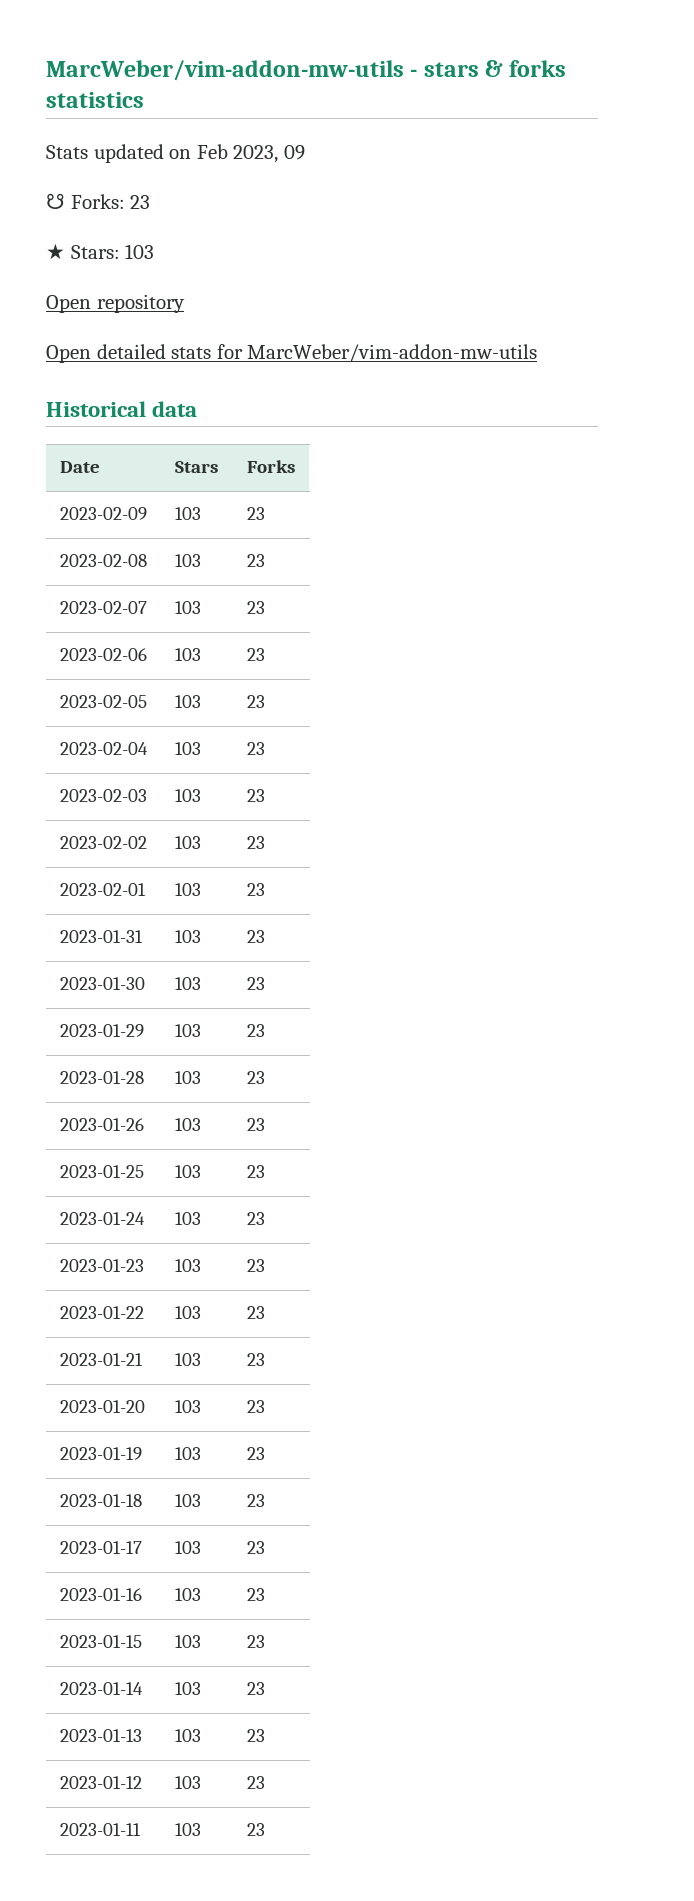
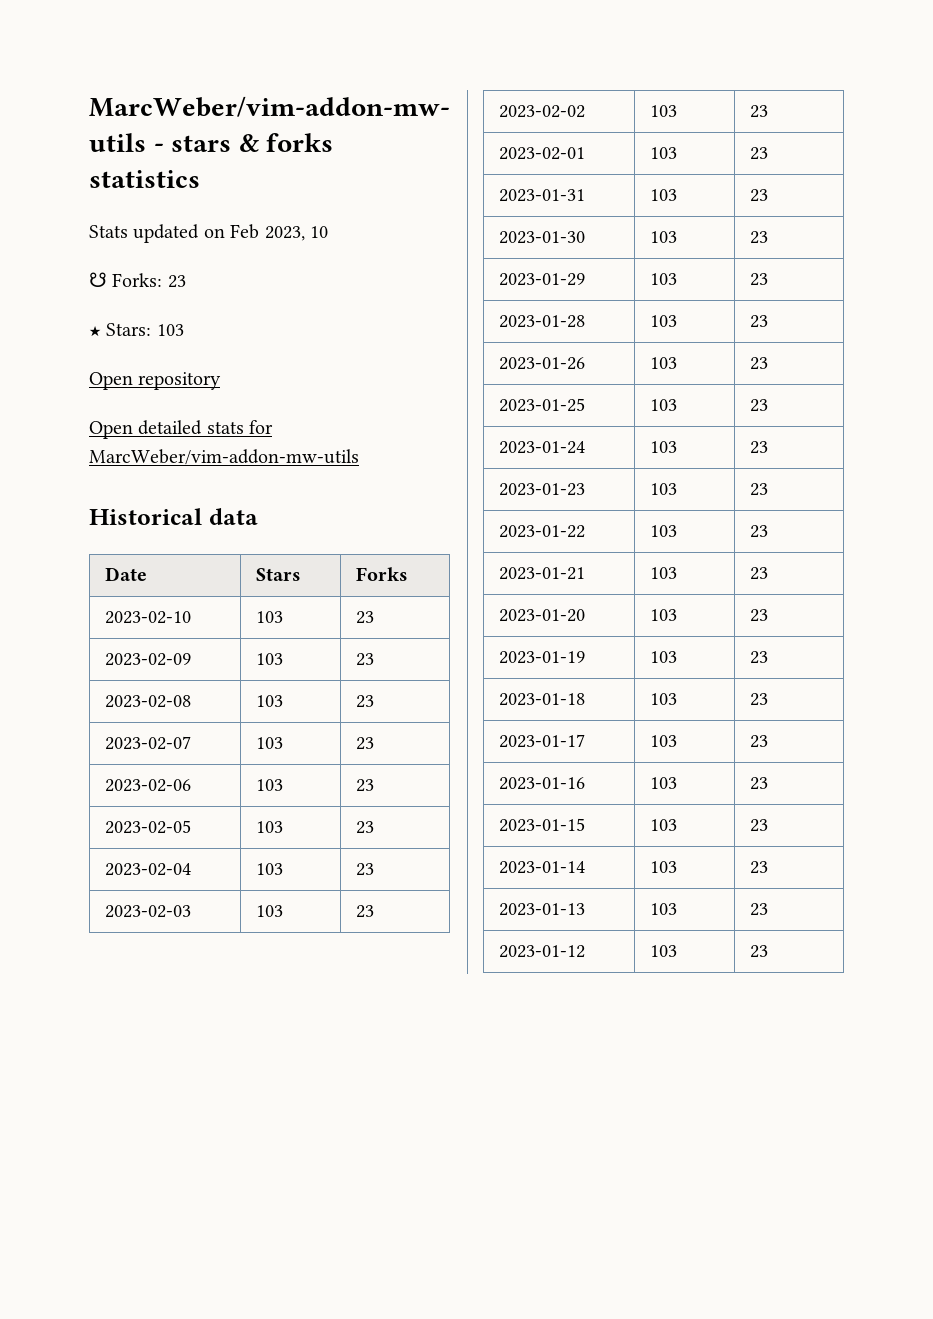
[283,145,305,160] 09 -> [310,226,328,238] 10
(295, 466) none -> [104,611,191,624] [255,611,283,623] [355,611,374,624] // 2023-02-10 | 103 | 23
[59,1823,141,1836] [174,1823,201,1836] [246,1823,265,1836] // 2023-01-11 | 103 | 23 -> (768, 951) none

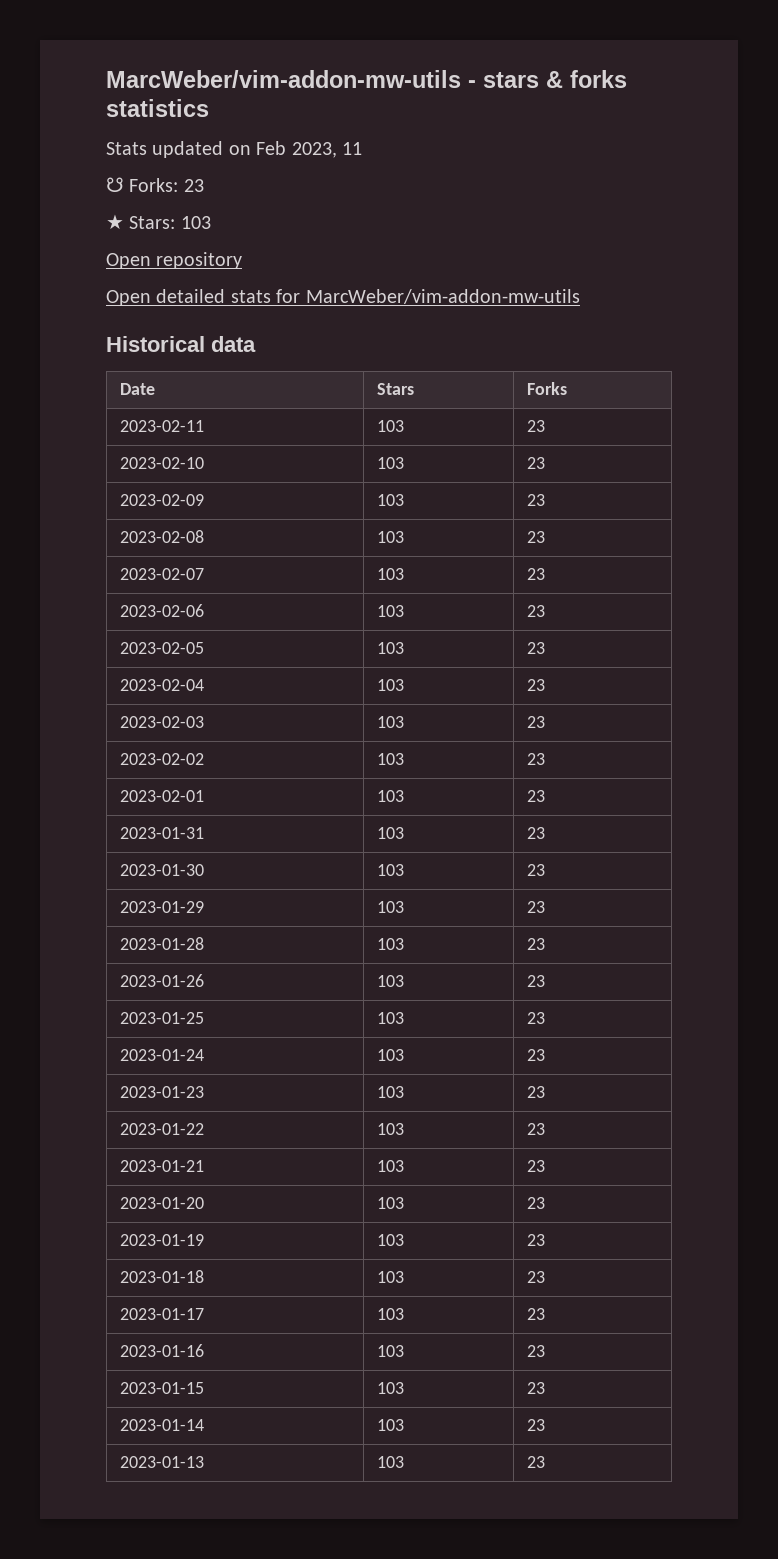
[310,226,328,238] 10 -> [342,142,362,155] 11
(408, 574) none -> [119,420,204,432] [376,420,404,432] [526,420,545,432] // 2023-02-11 | 103 | 23
[498,945,585,958] [649,945,677,957] [749,945,768,958] // 2023-01-12 | 103 | 23 -> (545, 1462) none

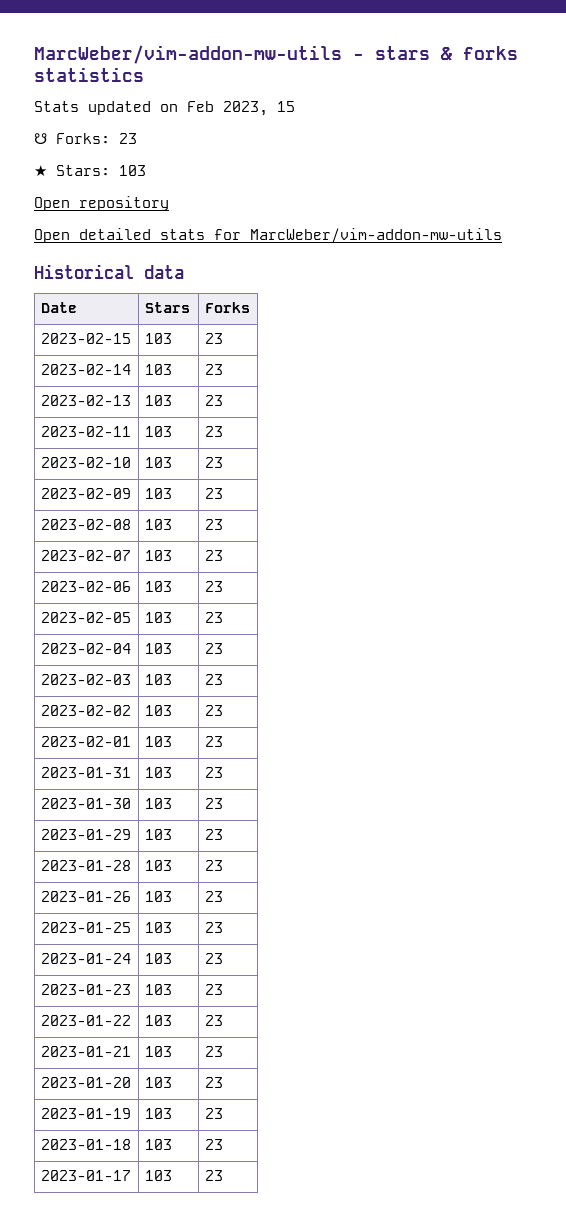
[342,142,362,155] 11 -> [277,101,295,112] 15
(567, 388) none -> [40,333,131,344] [144,333,172,344] [204,333,223,344] [40,364,131,375] [144,364,172,375] [204,364,223,375] [40,395,131,406] [144,395,172,406] [204,395,223,406] // 2023-02-15 | 103 | 23 // 2023-02-14 | 103 | 23 // 2023-02-13 | 103 | 23
[119,1344,204,1357] [376,1345,404,1357] [526,1345,545,1357] [119,1382,204,1394] [376,1382,404,1394] [526,1382,545,1394] [119,1419,204,1431] [376,1419,404,1431] [526,1419,545,1431] [119,1456,204,1468] [376,1456,404,1468] [526,1456,545,1468] // 2023-01-16 | 103 | 23 // 2023-01-15 | 103 | 23 // 2023-01-14 | 103 | 23 // 2023-01-13 | 103 | 23 -> (223, 1175) none

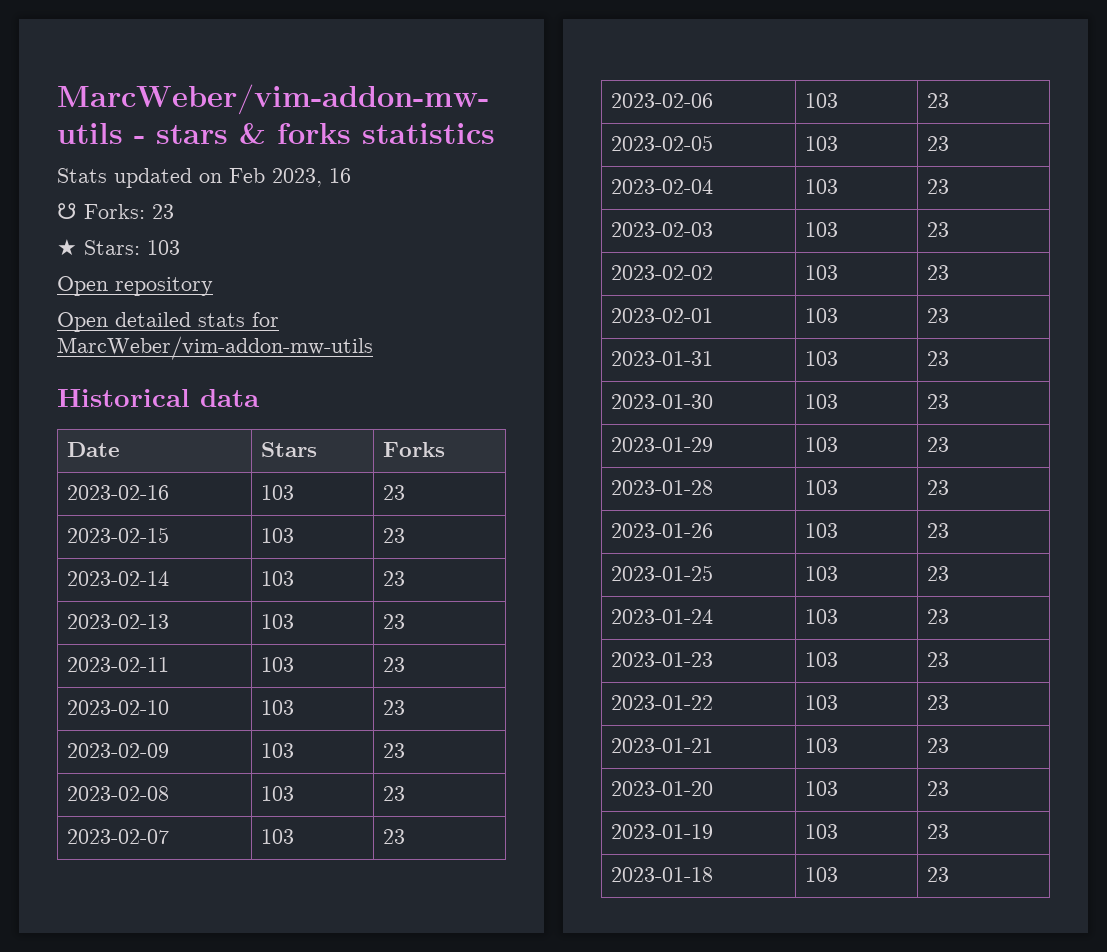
[277,101,295,112] 15 -> [329,168,351,183] 16
(250, 307) none -> [67,485,170,500] [261,485,295,500] [383,485,406,500] // 2023-02-16 | 103 | 23
[40,1170,131,1181] [144,1170,172,1181] [204,1170,223,1181] // 2023-01-17 | 103 | 23 -> (950, 874) none

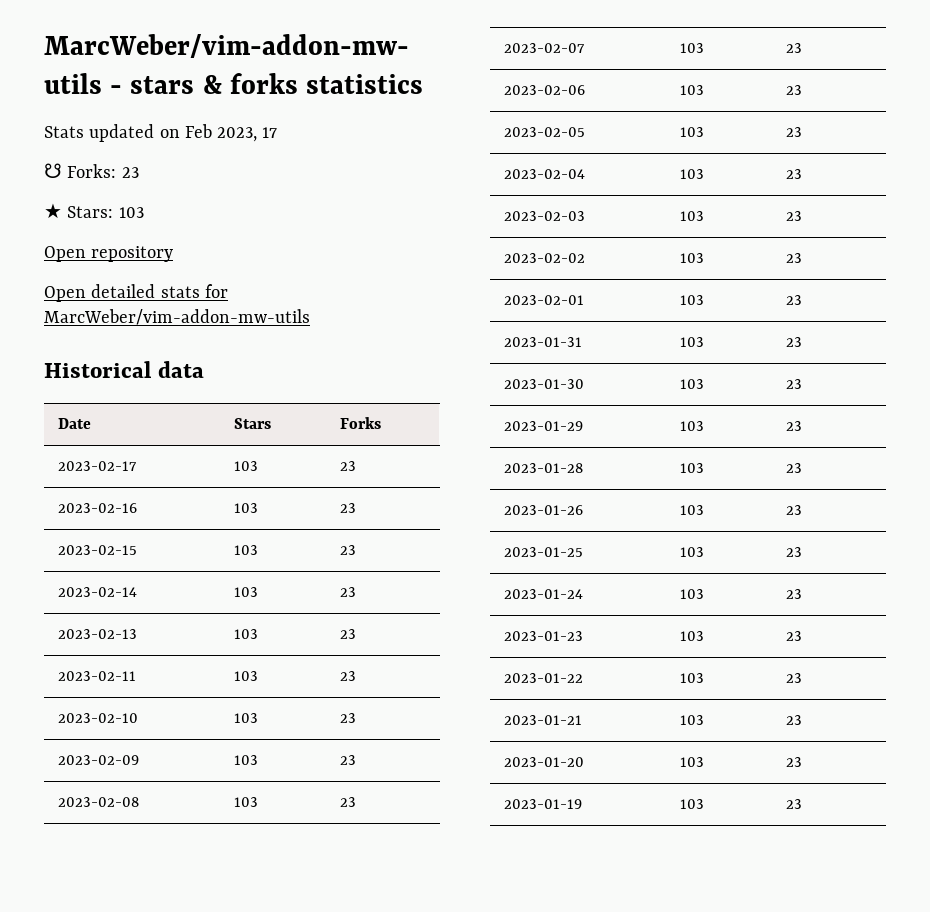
[329,168,351,183] 16 -> [262,127,278,138] 17
(446, 449) none -> [58,461,138,471] [234,461,259,471] [340,461,357,471] // 2023-02-17 | 103 | 23
[611,867,714,882] [805,867,839,882] [927,867,950,882] // 2023-01-18 | 103 | 23 -> (803, 804) none

